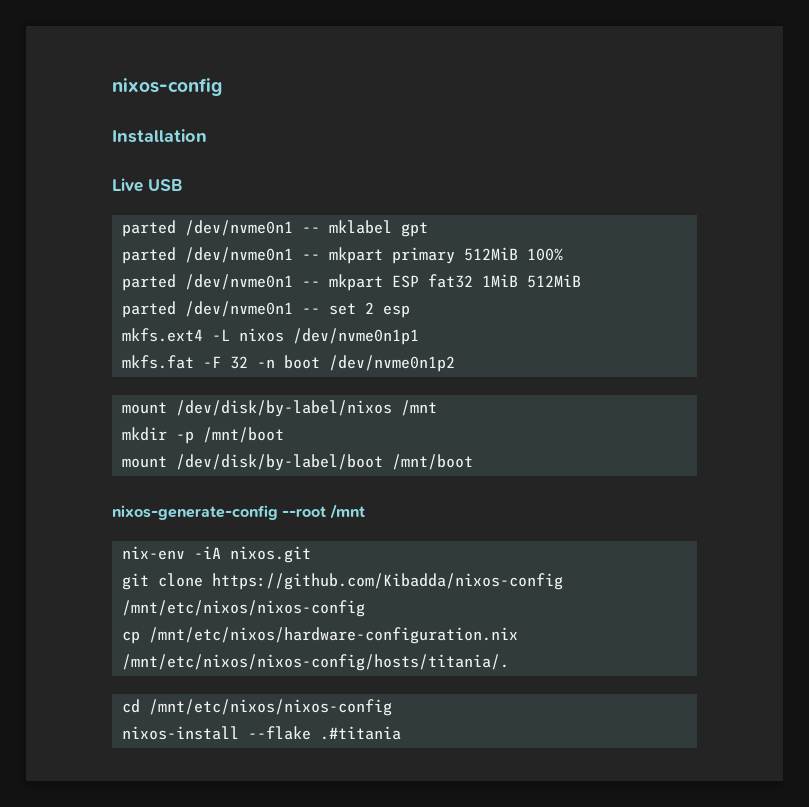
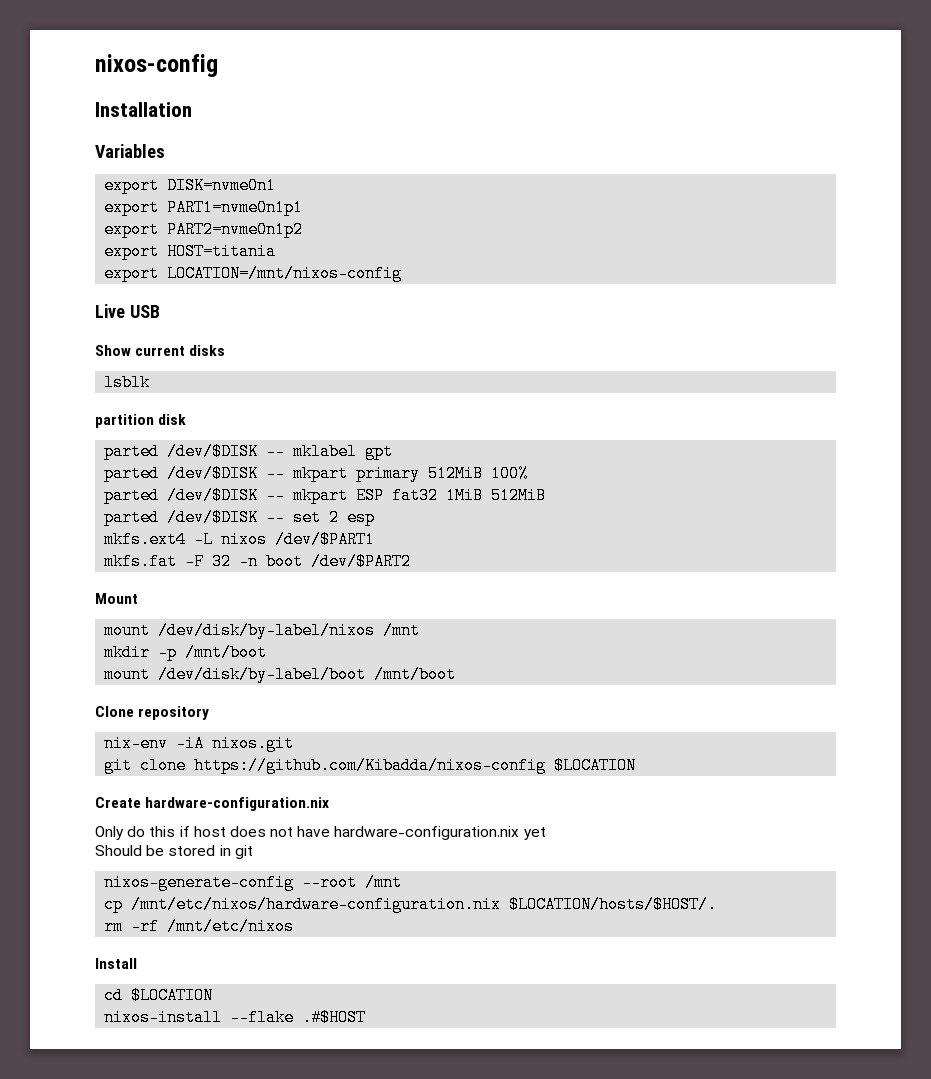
[112,178,183,192] [122,220,294,237] Live USB // parted /dev/nvme0n1 -> [95,144,165,158] [104,177,277,194] [104,199,304,216] [104,221,304,238] [104,243,277,260] [104,265,403,282] [95,304,160,318] [95,345,226,356] [104,374,151,391] [95,414,187,428] [104,443,259,460] Variables // export DISK=nvme0n1 // export PART1=nvme0n1p1 // export PART2=nvme0n1p2 // export HOST=titania // export LOCATION=/mnt/nixos-config // Live USB // Show current disks // lsblk // partition disk // parted /dev/$DISK
[185,247,294,263] /dev/nvme0n1 -> [167,465,259,482] /dev/$DISK
[185,274,294,290] /dev/nvme0n1 -> [167,487,259,504] /dev/$DISK
[185,301,294,317] /dev/nvme0n1 -> [167,509,259,526] /dev/$DISK
[293,328,420,345] /dev/nvme0n1p1 -> [275,531,376,548] /dev/$PART1
[329,355,456,372] /dev/nvme0n1p2 -> [311,553,412,570] [95,593,138,604] /dev/$PART2 // Mount
[112,504,365,520] nixos-generate-config --root /mnt -> [95,706,210,720] Clone repository
[122,600,366,617] [122,627,519,644] [122,654,510,671] /mnt/etc/nixos/nixos-config // cp /mnt/etc/nixos/hardware-configuration.nix /mnt/etc/nixos/nixos-config/hosts/titania/. -> [554,757,637,774] [95,797,330,811] [95,826,546,840] [95,845,253,859] [104,874,403,891] [104,896,718,913] [104,918,295,935] [95,958,137,969] $LOCATION // Create hardware-configuration.nix // Only do this if host does not have hardware-configuration.nix yet // Should be stored in git // nixos-generate-config --root /mnt // cp /mnt/etc/nixos/hardware-configuration.nix $LOCATION/hosts/$HOST/. // rm -rf /mnt/etc/nixos // Install
[149,699,393,716] /mnt/etc/nixos/nixos-config -> [131,987,214,1004] $LOCATION
[320,726,402,740] .#titania -> [302,1009,367,1026] .#$HOST

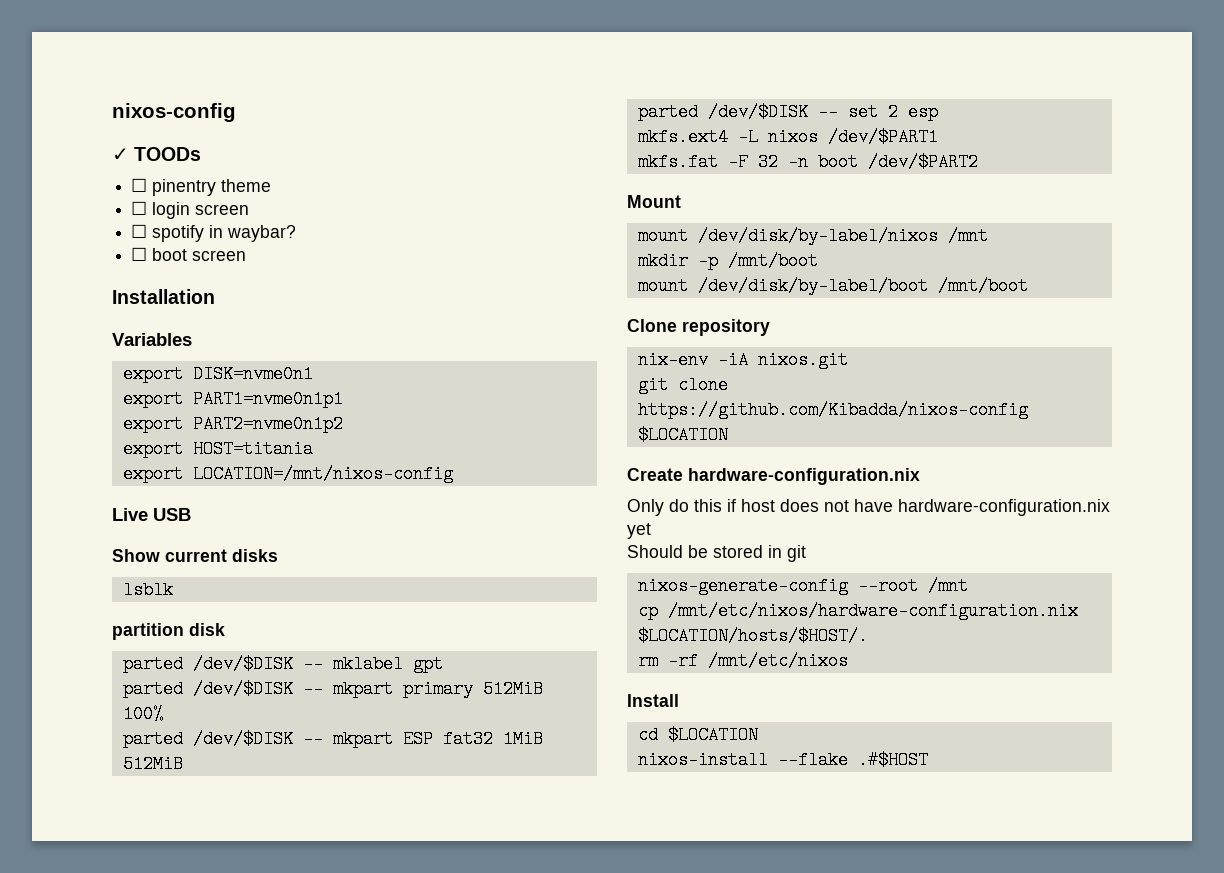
(218, 65) none -> [112,147,202,161] [131,178,272,196] [131,201,250,219] [131,224,297,242] [131,247,247,261] // ✓ TOODs // ☐ pinentry theme // ☐ login screen // ☐ spotify in waybar? // ☐ boot screen

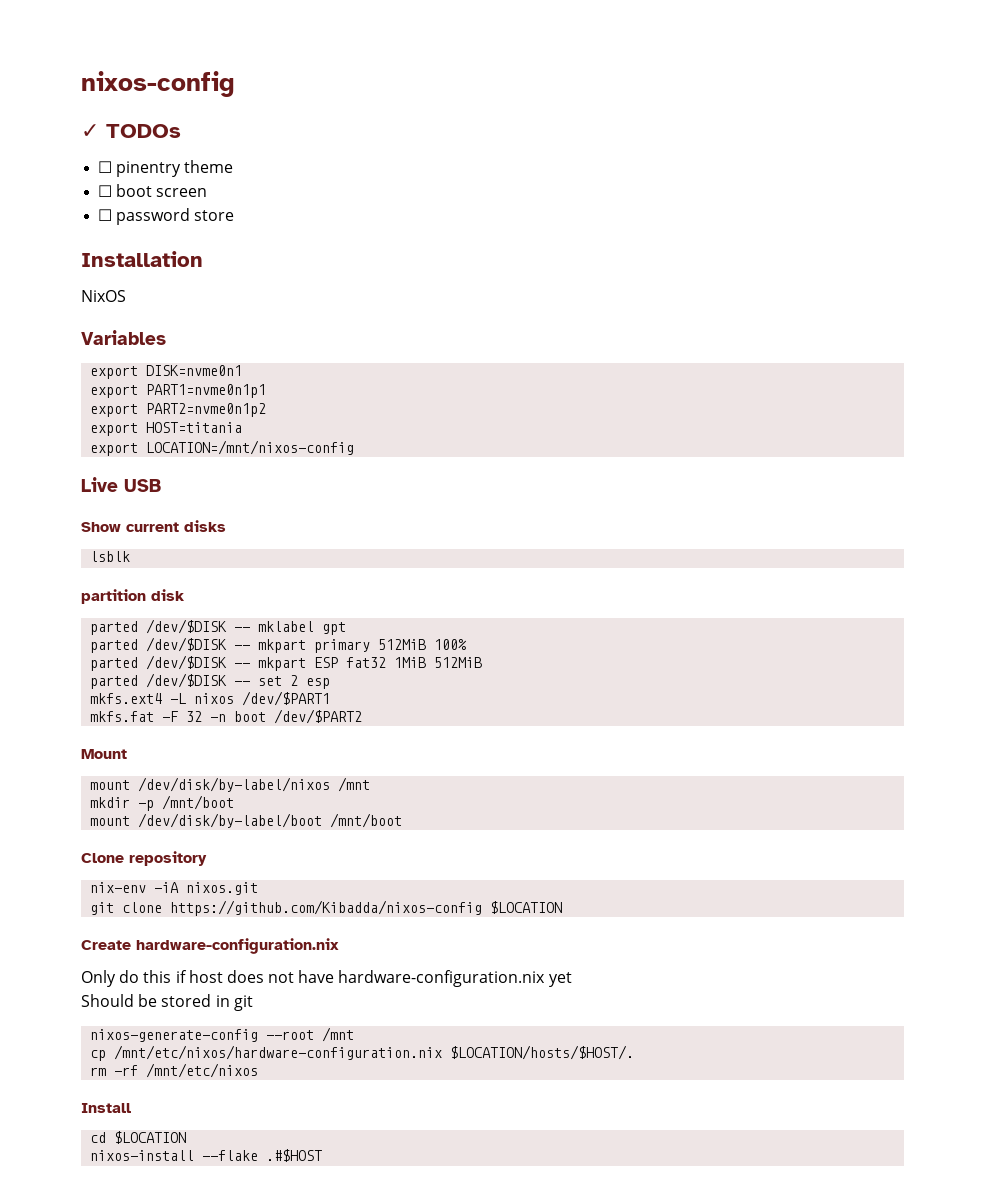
[134,147,202,161] TOODs -> [106,124,181,138] TODOs
[152,202,191,219] login -> [116,184,153,197] boot
[152,225,297,242] [131,247,247,261] spotify in waybar? // ☐ boot screen -> [116,208,235,225] password store
(215, 296) none -> [81,290,126,302] // NixOS

